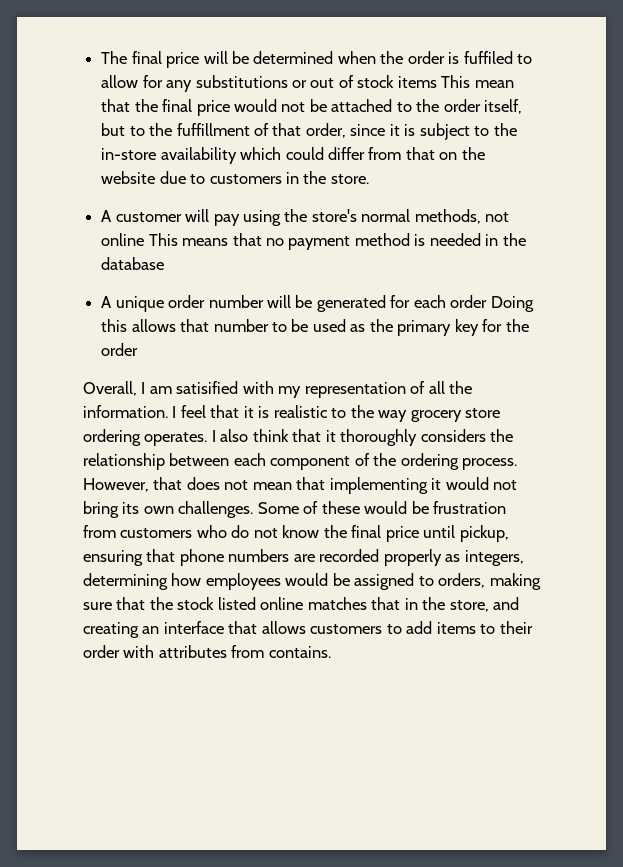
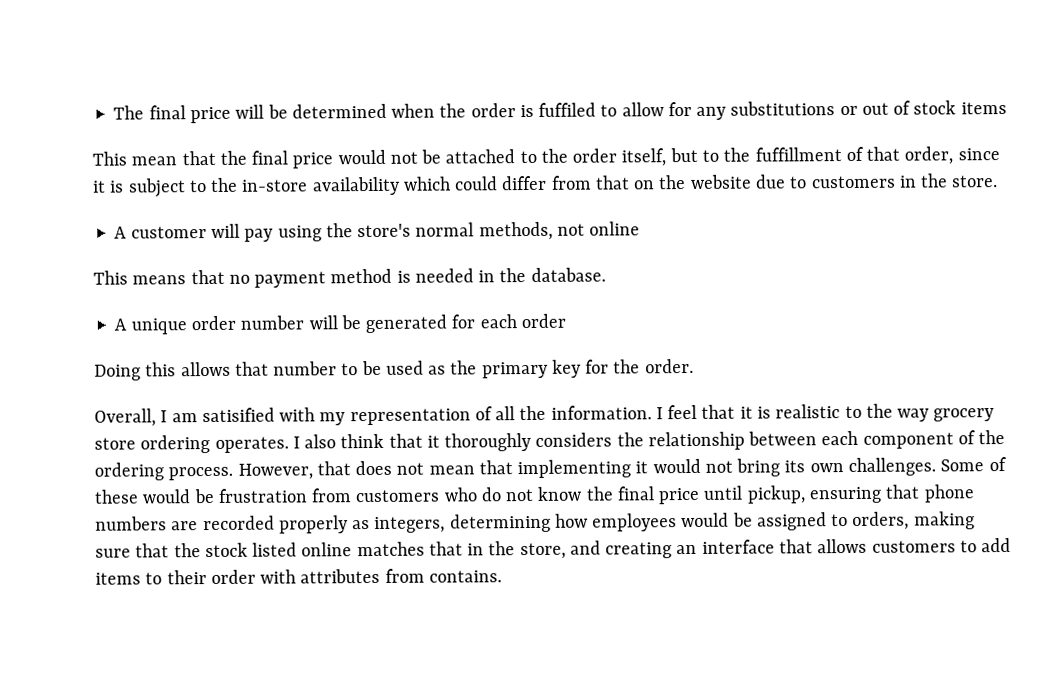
(437, 82) none -> (1007, 108) //
(145, 239) none -> (641, 228) //
[101,257,165,270] database -> [530,267,606,282] database.
(488, 301) none -> (566, 321) //
[101,343,139,356] order -> [644,358,694,374] order.

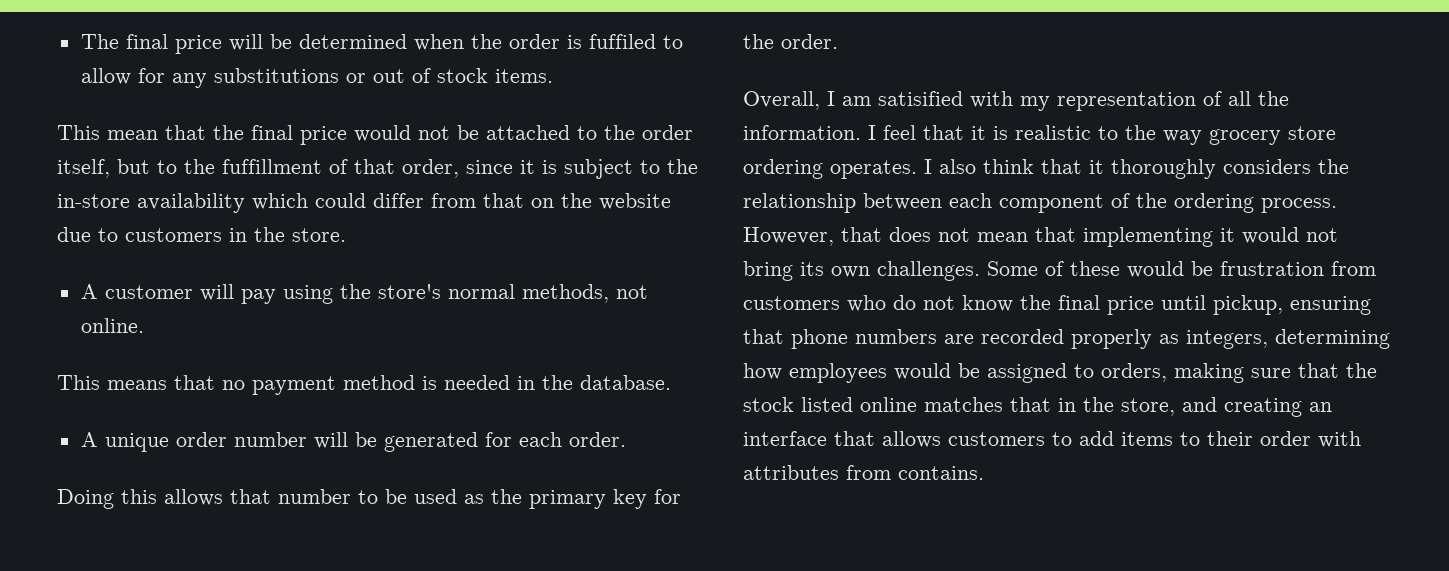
[960,101,1007,115] items -> [494,69,553,83] items.
[589,221,641,236] online -> [80,318,144,333] online.
[520,313,566,329] order -> [568,432,626,447] order.

